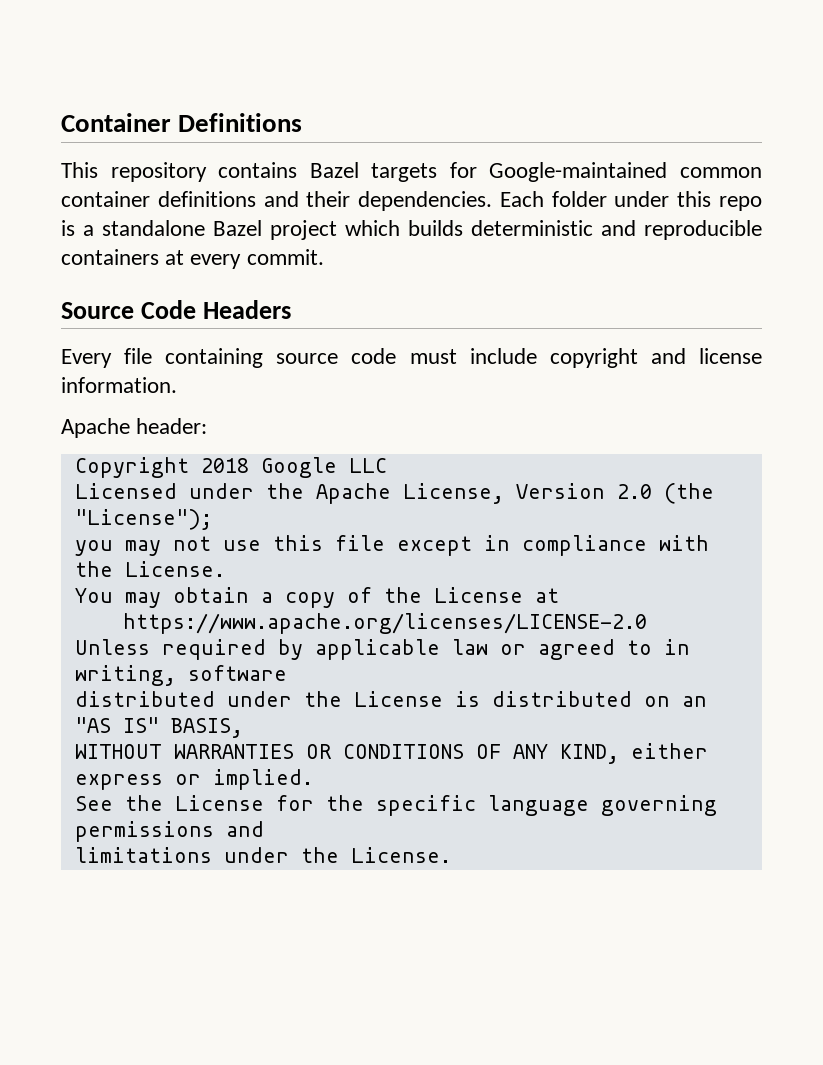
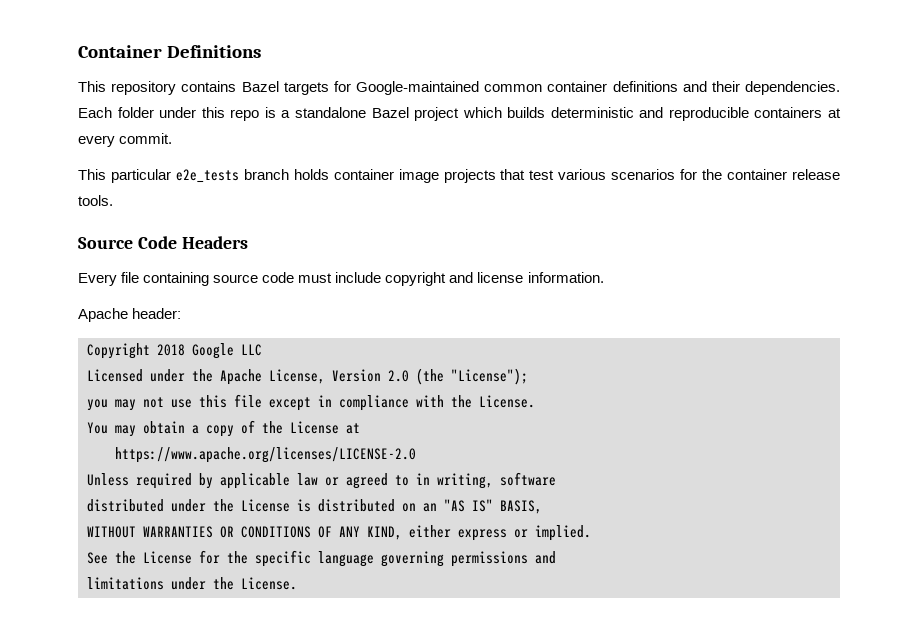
(324, 257) none -> [78,169,840,183] [78,195,113,206] // This particular e2e_tests branch holds container image projects that test various scenarios for the container release tools.

